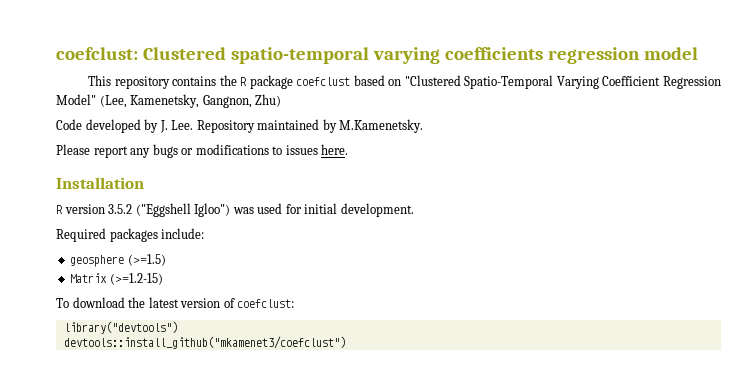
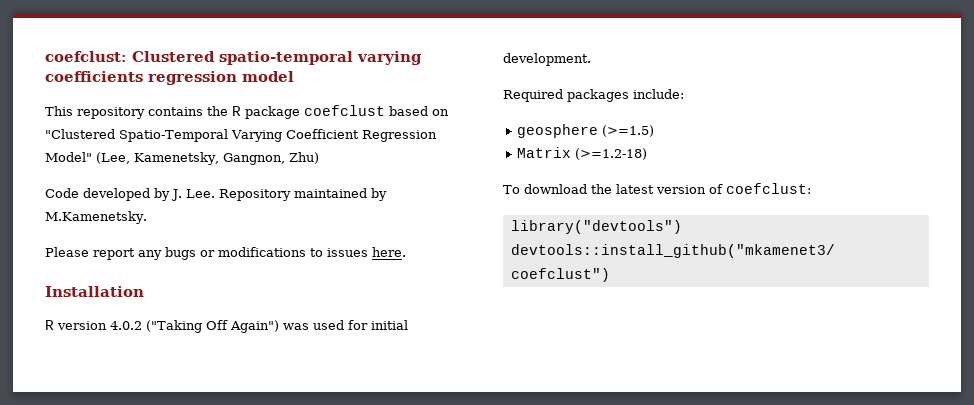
[108,203,231,217] 3.5.2 ("Eggshell Igloo") -> [110,320,279,333] 4.0.2 ("Taking Off Again")
[109,273,163,285] (>=1.2-15) -> [575,148,648,160] (>=1.2-18)

